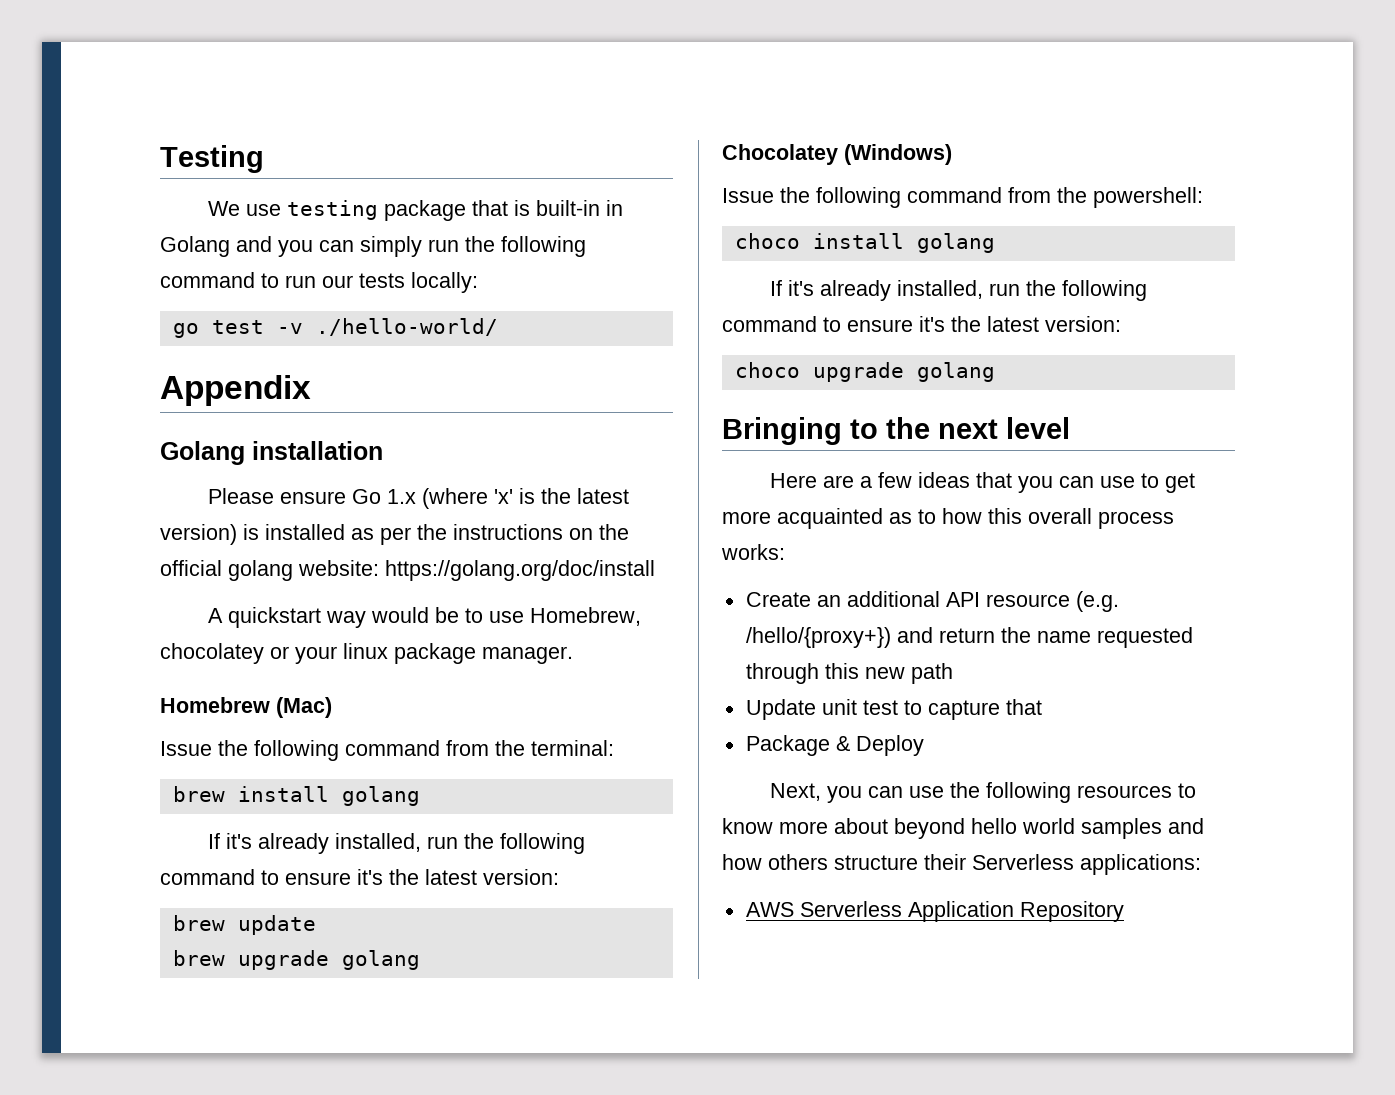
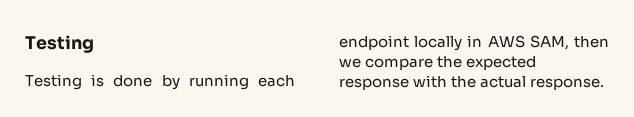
[207,200,623,221] [160,236,586,257] [160,272,478,293] [172,318,498,338] [160,375,311,406] [160,441,383,465] [207,488,629,509] [160,524,629,545] [160,560,655,581] [207,607,641,628] [160,643,573,664] [160,697,332,718] [160,740,614,761] [172,786,420,806] [207,833,585,854] [160,869,559,885] [172,915,316,935] [172,950,420,970] [722,144,952,165] [722,187,1203,208] [734,233,995,253] [769,280,1147,301] [722,316,1121,332] [734,362,995,382] [722,417,1070,445] [769,472,1195,493] [722,508,1174,529] [721,544,785,560] [745,591,1119,612] [745,627,1193,648] [745,663,953,684] [745,699,1042,720] [745,735,924,756] [769,782,1196,803] [722,818,1204,839] [722,854,1201,875] [745,901,1124,922] We use testing package that is built-in in Golang and you can simply run the following command to run our tests locally: // go test -v ./hello-world/ // Appendix // Golang installation // Please ensure Go 1.x (where 'x' is the latest version) is installed as per the instructions on the official golang website: https://golang.org/doc/install // A quickstart way would be to use Homebrew, chocolatey or your linux package manager. // Homebrew (Mac) // Issue the following command from the terminal: // brew install golang // If it's already installed, run the following command to ensure it's the latest version: // brew update // brew upgrade golang // Chocolatey (Windows) // Issue the following command from the powershell: // choco install golang // If it's already installed, run the following command to ensure it's the latest version: // choco upgrade golang // Bringing to the next level // Here are a few ideas that you can use to get more acquainted as to how this overall process works: // Create an additional API resource (e.g. /hello/{proxy+}) and return the name requested through this new path // Update unit test to capture that // Package & Deploy // Next, you can use the following resources to know more about beyond hello world samples and how others structure their Serverless applications: // AWS Serverless Application Repository -> [25,74,295,90] [339,35,609,51] [339,56,537,70] [339,75,605,90] Testing is done by running each endpoint locally in AWS SAM, then we compare the expected response with the actual response.

